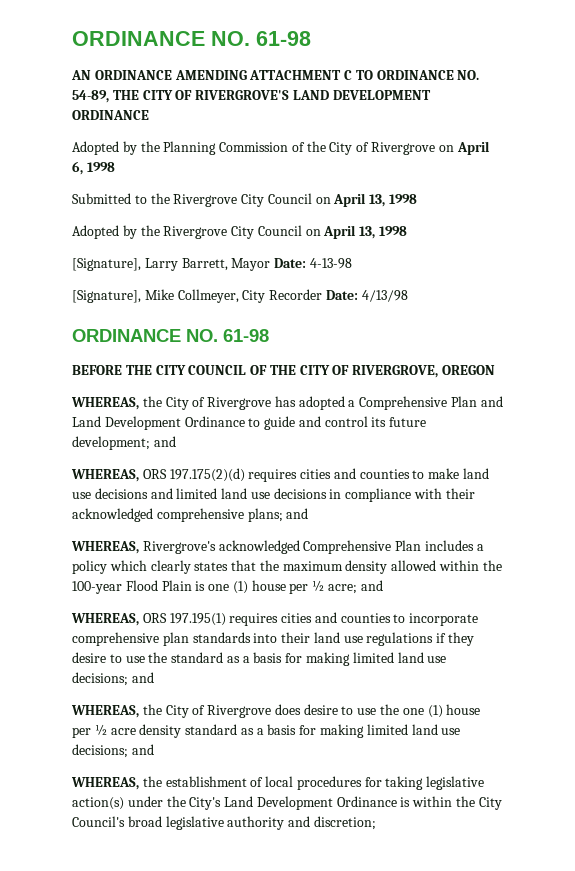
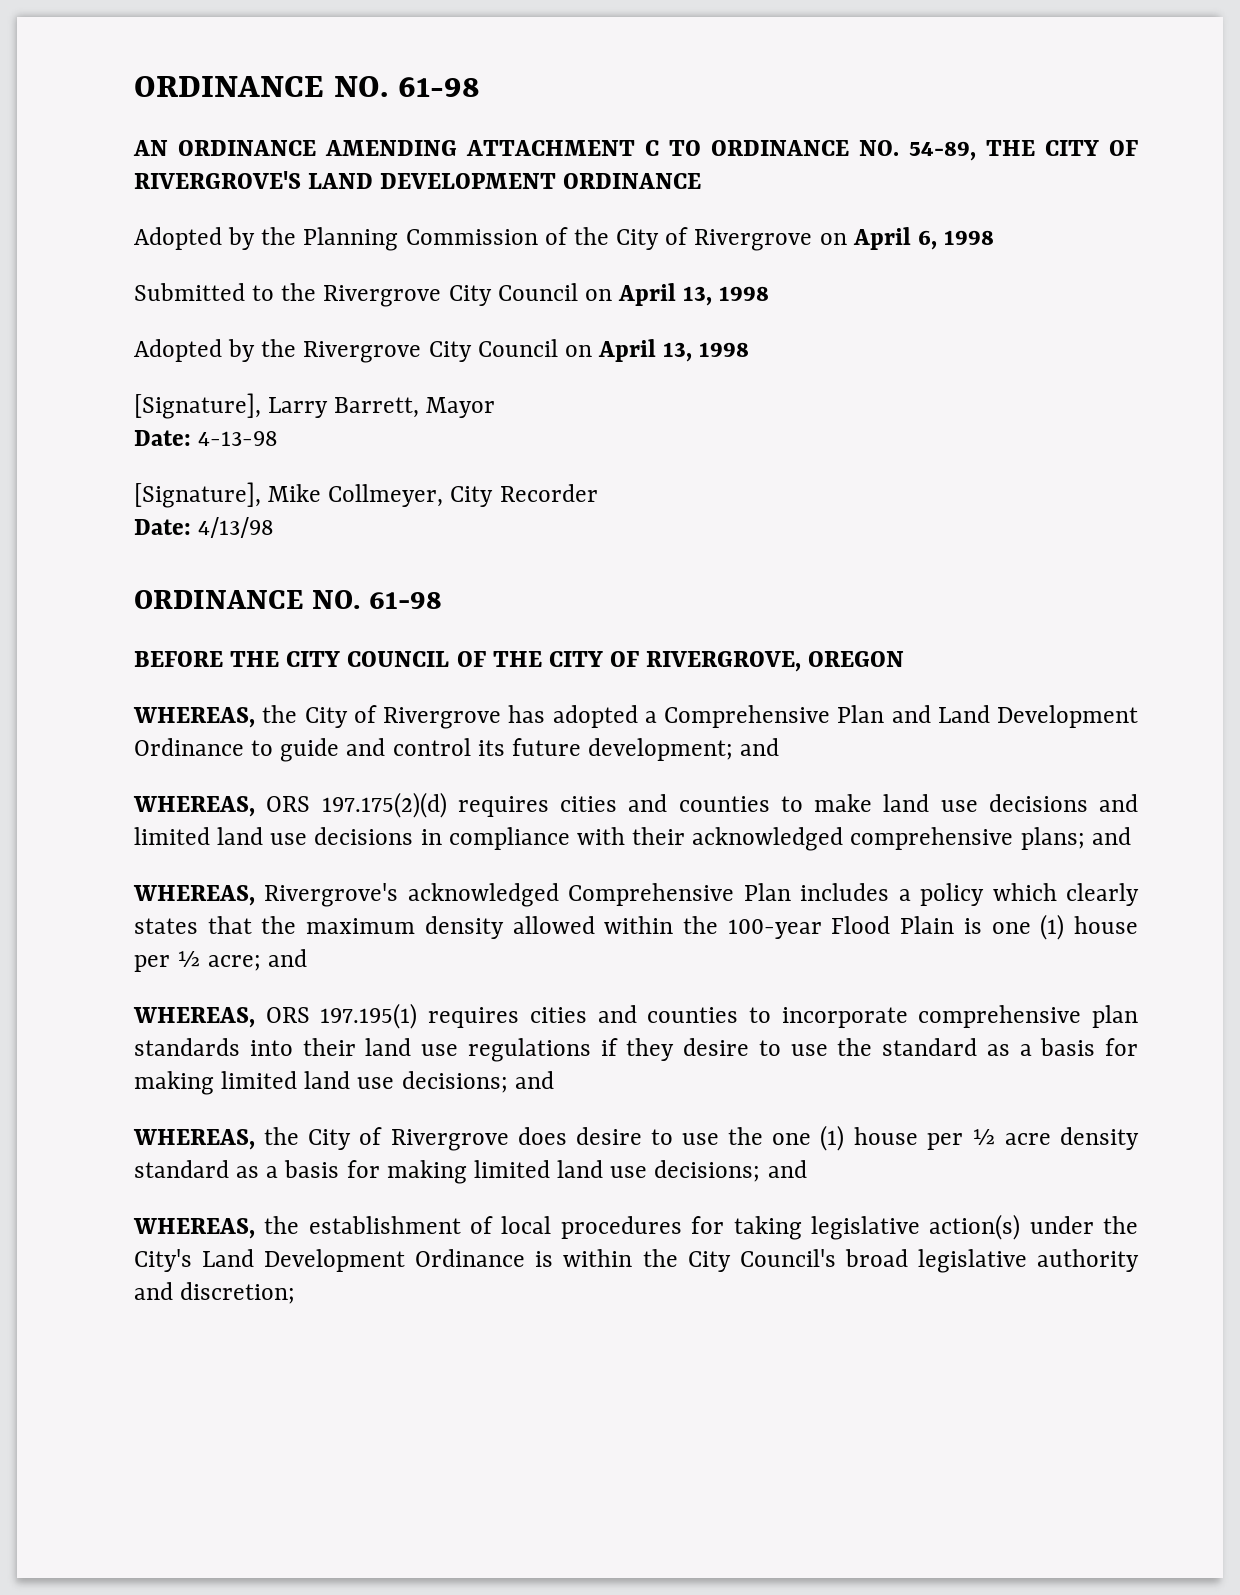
(271, 264) none -> (496, 407) //
(323, 294) none -> (598, 493) //

